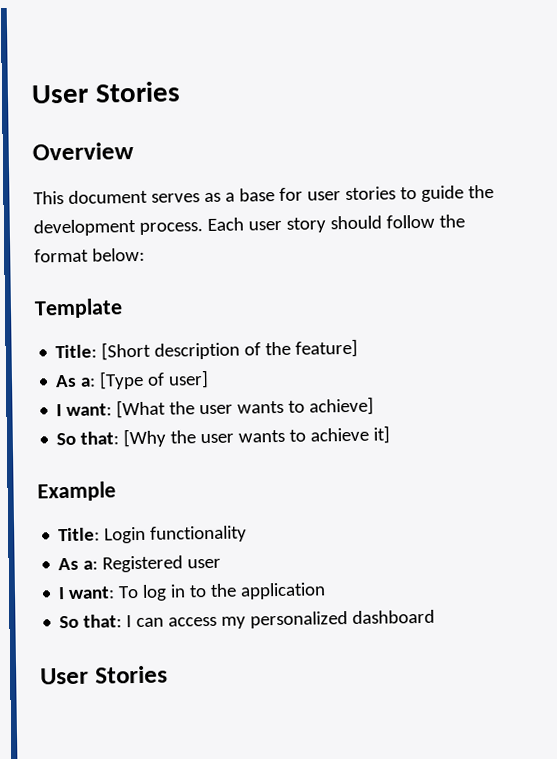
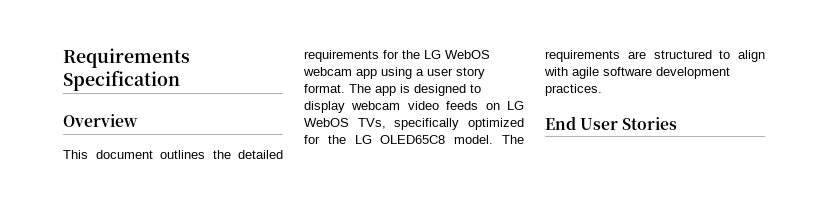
[31,81,181,104] User Stories -> [63,48,190,68] [63,70,180,91] Requirements Specification
[150,184,494,203] [33,214,465,237] [34,247,145,263] [34,298,123,319] [55,338,359,361] [55,369,210,390] [56,396,375,419] [56,425,391,448] [37,481,116,502] [58,525,248,544] [58,555,222,573] [58,582,327,601] [59,609,436,629] serves as a base for user stories to guide the development process. Each user story should follow the format below: // Template // Title: [Short description of the feature] // As a: [Type of user] // I want: [What the user wants to achieve] // So that: [Why the user wants to achieve it] // Example // Title: Login functionality // As a: Registered user // I want: To log in to the application // So that: I can access my personalized dashboard // -> [160,150,283,159] [304,50,490,62] [303,67,485,79] [304,84,481,96] [304,101,524,113] [304,118,524,130] [304,135,524,144] [545,50,765,62] [544,67,730,79] [545,84,602,96] [545,116,576,130] outlines the detailed requirements for the LG WebOS webcam app using a user story format. The app is designed to display webcam video feeds on LG WebOS TVs, specifically optimized for the LG OLED65C8 model. The requirements are structured to align with agile software development practices. // End

